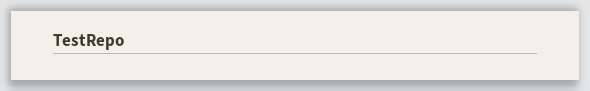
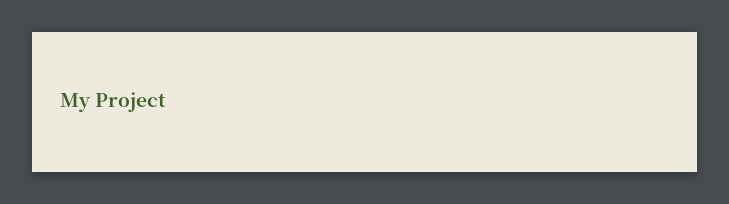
[53,34,124,50] TestRepo -> [60,92,167,112] My Project

